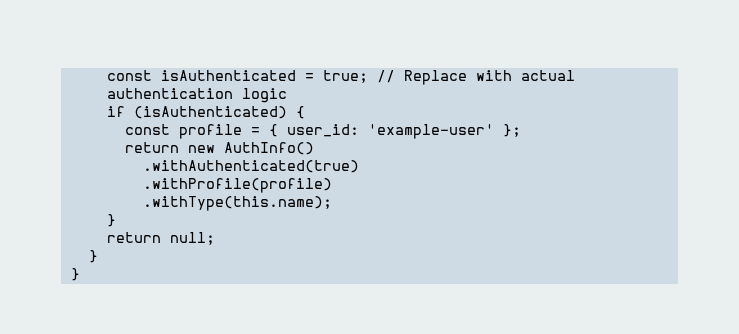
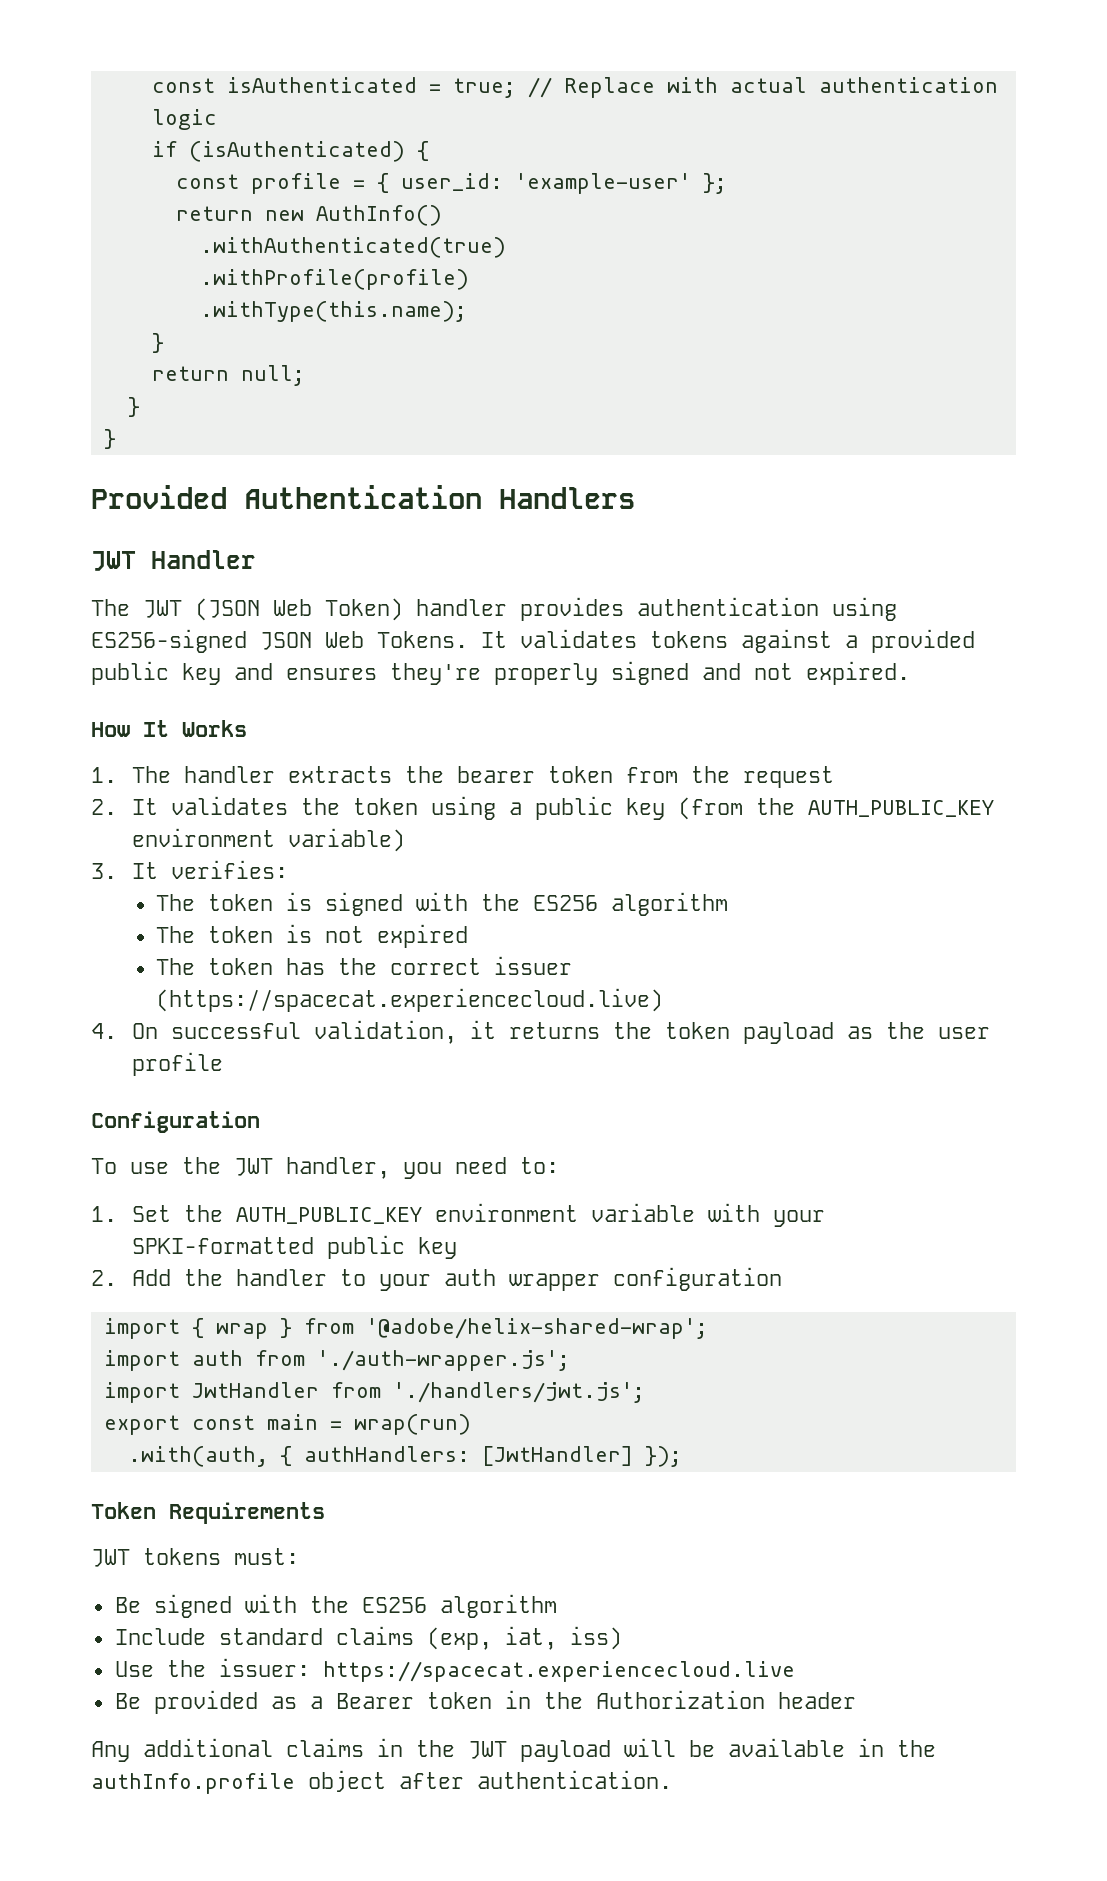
(80, 274) none -> [91,485,635,509] [91,550,256,571] [91,597,897,621] [91,629,975,653] [91,661,910,685] [91,720,247,737] [91,766,835,788] [91,796,995,820] [132,828,406,852] [91,860,289,879] [156,892,729,916] [156,924,469,948] [156,956,573,975] [156,988,664,1012] [91,1020,991,1044] [132,1052,224,1076] [91,1111,260,1133] [91,1157,559,1179] [91,1203,826,1227] [132,1235,458,1259] [91,1267,783,1291] [103,1318,708,1339] [103,1350,570,1371] [103,1382,645,1403] [103,1414,471,1435] [127,1446,682,1467] [91,1502,325,1524] [91,1548,299,1567] [114,1594,557,1618] [114,1626,622,1650] [114,1658,795,1682] [114,1690,856,1714] [91,1738,936,1762] [91,1770,672,1794] // Provided Authentication Handlers // JWT Handler // The JWT (JSON Web Token) handler provides authentication using ES256-signed JSON Web Tokens. It validates tokens against a provided public key and ensures they're properly signed and not expired. // How It Works // 1. The handler extracts the bearer token from the request // 2. It validates the token using a public key (from the AUTH_PUBLIC_KEY environment variable) // 3. It verifies: // The token is signed with the ES256 algorithm // The token is not expired // The token has the correct issuer (https://spacecat.experiencecloud.live) // 4. On successful validation, it returns the token payload as the user profile // Configuration // To use the JWT handler, you need to: // 1. Set the AUTH_PUBLIC_KEY environment variable with your SPKI-formatted public key // 2. Add the handler to your auth wrapper configuration // import { wrap } from '@adobe/helix-shared-wrap'; // import auth from './auth-wrapper.js'; // import JwtHandler from './handlers/jwt.js'; // export const main = wrap(run) // .with(auth, { authHandlers: [JwtHandler] }); // Token Requirements // JWT tokens must: // Be signed with the ES256 algorithm // Include standard claims (exp, iat, iss) // Use the issuer: https://spacecat.experiencecloud.live // Be provided as a Bearer token in the Authorization header // Any additional claims in the JWT payload will be available in the authInfo.profile object after authentication.

